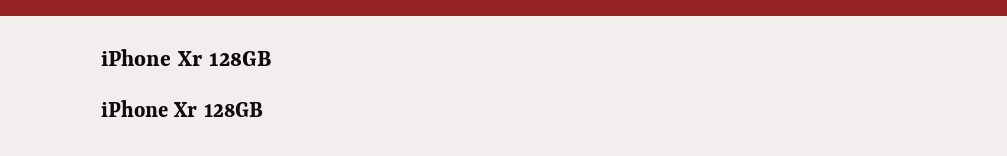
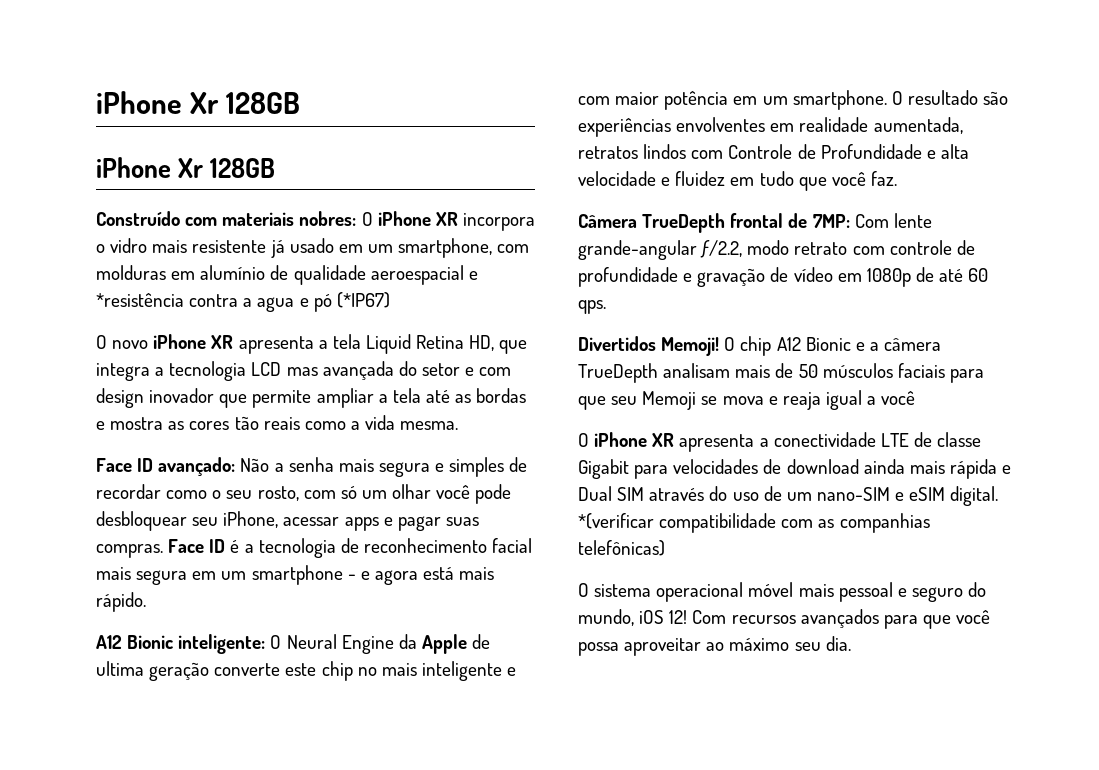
(263, 109) none -> [96,211,535,231] [96,238,530,258] [96,265,478,285] [96,292,390,312] [96,334,528,354] [96,361,512,381] [96,388,527,408] [96,415,459,430] [96,457,528,477] [96,484,512,504] [96,511,479,531] [96,538,533,558] [96,565,495,585] [96,592,146,612] [96,634,491,654] [96,661,517,681] [578,90,1009,110] [578,117,963,137] [578,144,969,159] [578,171,897,191] [578,213,932,233] [578,240,975,260] [578,267,989,287] [578,300,606,314] [578,336,942,356] [578,363,984,383] [578,390,916,410] [578,432,982,452] [578,459,1012,479] [578,486,999,506] [578,513,930,533] [578,540,665,556] [578,582,987,602] [578,609,991,629] [578,636,851,656] // Construído com materiais nobres: O iPhone XR incorpora o vidro mais resistente já usado em um smartphone, com molduras em alumínio de qualidade aeroespacial e *resistência contra a agua e pó (*IP67) // O novo iPhone XR apresenta a tela Liquid Retina HD, que integra a tecnologia LCD mas avançada do setor e com design inovador que permite ampliar a tela até as bordas e mostra as cores tão reais como a vida mesma. // Face ID avançado: Não a senha mais segura e simples de recordar como o seu rosto, com só um olhar você pode desbloquear seu iPhone, acessar apps e pagar suas compras. Face ID é a tecnologia de reconhecimento facial mais segura em um smartphone - e agora está mais rápido. // A12 Bionic inteligente: O Neural Engine da Apple de ultima geração converte este chip no mais inteligente e com maior potência em um smartphone. O resultado são experiências envolventes em realidade aumentada, retratos lindos com Controle de Profundidade e alta velocidade e fluidez em tudo que você faz. // Câmera TrueDepth frontal de 7MP: Com lente grande-angular ƒ/2.2, modo retrato com controle de profundidade e gravação de vídeo em 1080p de até 60 qps. // Divertidos Memoji! O chip A12 Bionic e a câmera TrueDepth analisam mais de 50 músculos faciais para que seu Memoji se mova e reaja igual a você // O iPhone XR apresenta a conectividade LTE de classe Gigabit para velocidades de download ainda mais rápida e Dual SIM através do uso de um nano-SIM e eSIM digital. *(verificar compatibilidade com as companhias telefônicas) // O sistema operacional móvel mais pessoal e seguro do mundo, iOS 12! Com recursos avançados para que você possa aproveitar ao máximo seu dia.

